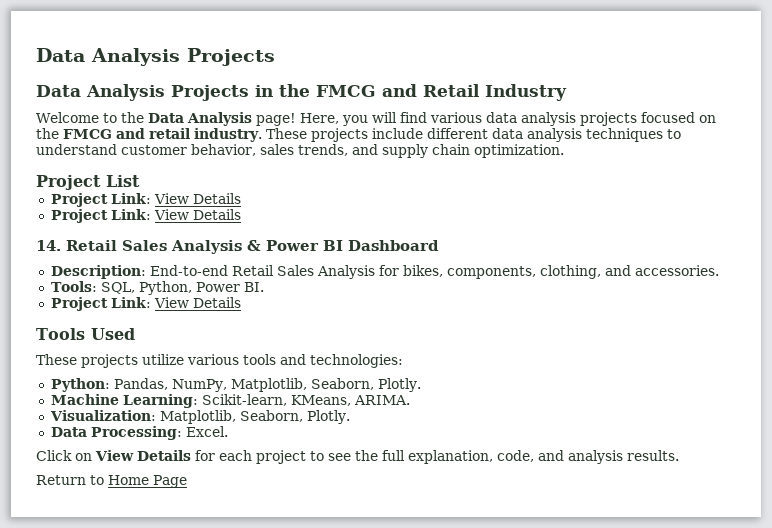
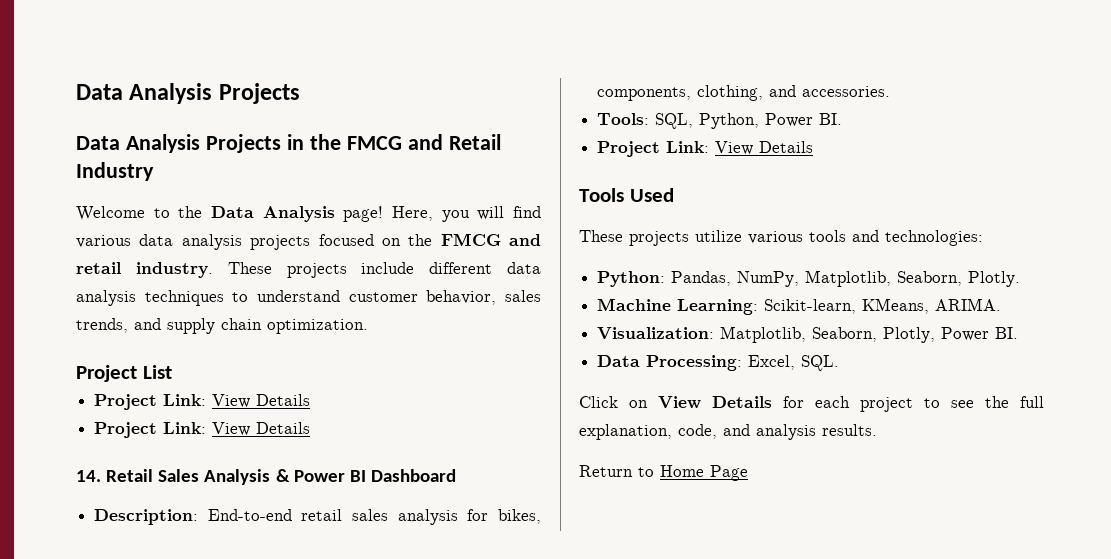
[231,265,375,279] Retail Sales Analysis -> [301,509,458,525] retail sales analysis
[306,410,350,424] Plotly. -> [883,327,1019,343] Plotly, Power BI.
[185,426,228,437] Excel. -> [748,355,840,371] Excel, SQL.

